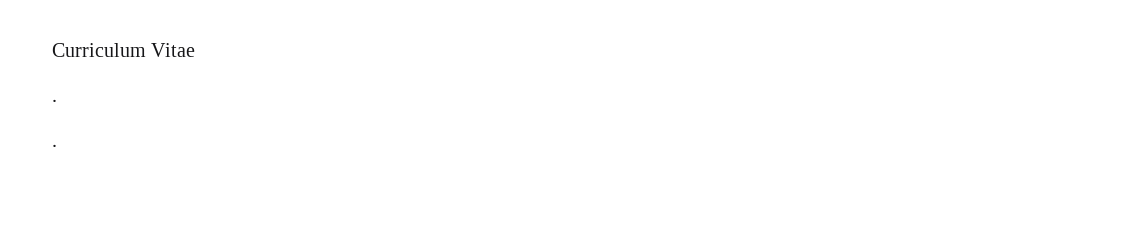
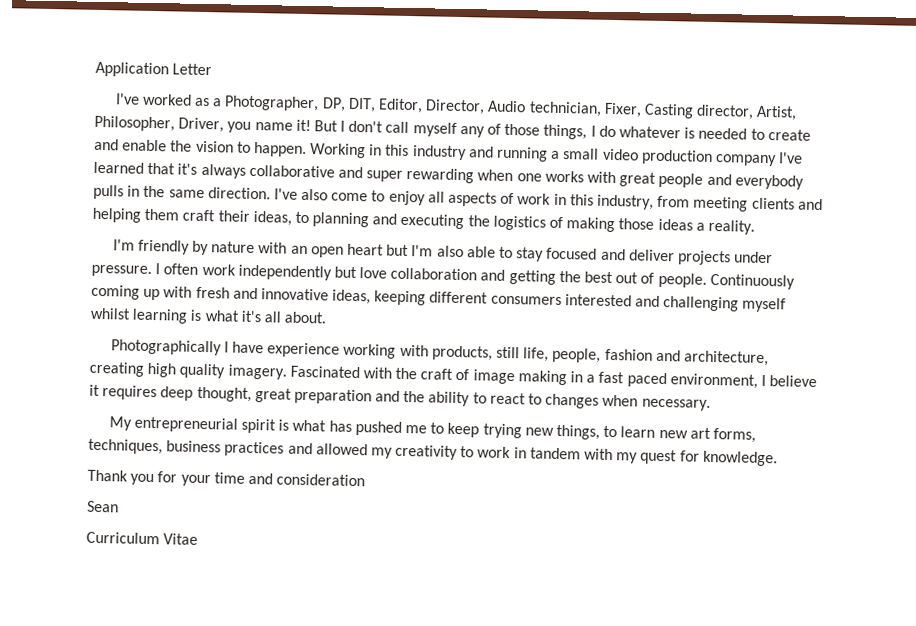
(52, 50) none -> [95,61,213,78] [115,93,798,121] [94,115,811,141] [94,138,804,167] [93,161,804,190] [93,184,823,212] [92,207,755,235] [112,239,774,266] [91,263,795,290] [91,284,787,313] [90,307,327,324] [110,339,769,367] [89,361,818,389] [89,384,711,411] [108,416,756,443] [88,438,778,467] [87,469,366,487] [87,500,119,513] Application Letter // I've worked as a Photographer, DP, DIT, Editor, Director, Audio technician, Fixer, Casting director, Artist, Philosopher, Driver, you name it! But I don't call myself any of those things, I do whatever is needed to create and enable the vision to happen. Working in this industry and running a small video production company I've learned that it's always collaborative and super rewarding when one works with great people and everybody pulls in the same direction. I've also come to enjoy all aspects of work in this industry, from meeting clients and helping them craft their ideas, to planning and executing the logistics of making those ideas a reality. // I'm friendly by nature with an open heart but I'm also able to stay focused and deliver projects under pressure. I often work independently but love collaboration and getting the best out of people. Continuously coming up with fresh and innovative ideas, keeping different consumers interested and challenging myself whilst learning is what it's all about. // Photographically I have experience working with products, still life, people, fashion and architecture, creating high quality imagery. Fascinated with the craft of image making in a fast paced environment, I believe it requires deep thought, great preparation and the ability to react to changes when necessary. // My entrepreneurial spirit is what has pushed me to keep trying new things, to learn new art forms, techniques, business practices and allowed my creativity to work in tandem with my quest for knowledge. // Thank you for your time and consideration // Sean //
[52,99,57,102] [52,144,57,147] // . // . -> (199, 539) none

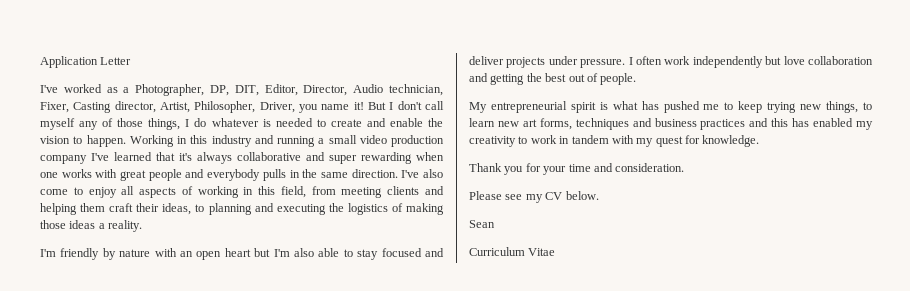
[517,193,654,210] work in this industry, -> [197,186,306,198] working in this field,
[709,273,795,290] [91,284,787,313] [90,307,327,324] [110,339,769,367] [89,361,818,389] [89,384,711,411] Continuously coming up with fresh and innovative ideas, keeping different consumers interested and challenging myself whilst learning is what it's all about. // Photographically I have experience working with products, still life, people, fashion and architecture, creating high quality imagery. Fascinated with the craft of image making in a fast paced environment, I believe it requires deep thought, great preparation and the ability to react to changes when necessary. -> (637, 79) none
[88,438,163,455] techniques, -> [575,118,652,130] techniques and
[315,443,368,456] allowed -> [771,118,854,127] this has enabled
[276,473,366,487] consideration -> [615,163,685,172] [469,191,599,203] consideration. // Please see my CV below.

